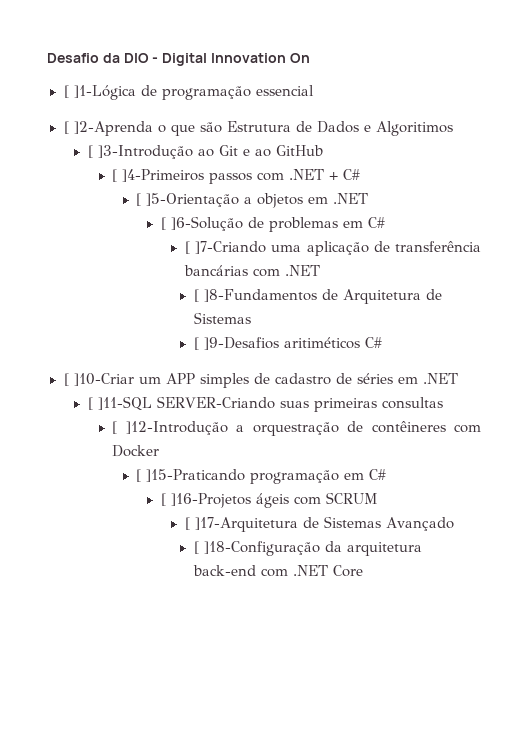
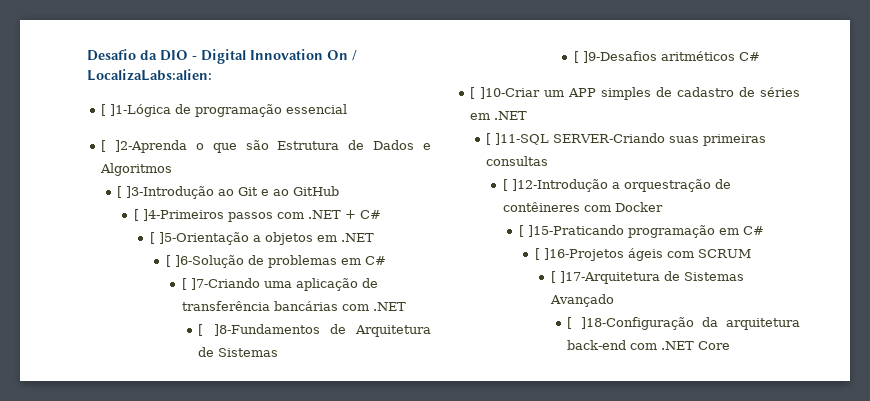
(310, 58) none -> [352,50,357,61] [87,69,212,81] / LocalizaLabs:alien:
[375,121,453,136] Algoritimos -> [100,163,173,176] Algoritmos
[283,337,360,349] aritiméticos -> [660,51,735,61] aritméticos

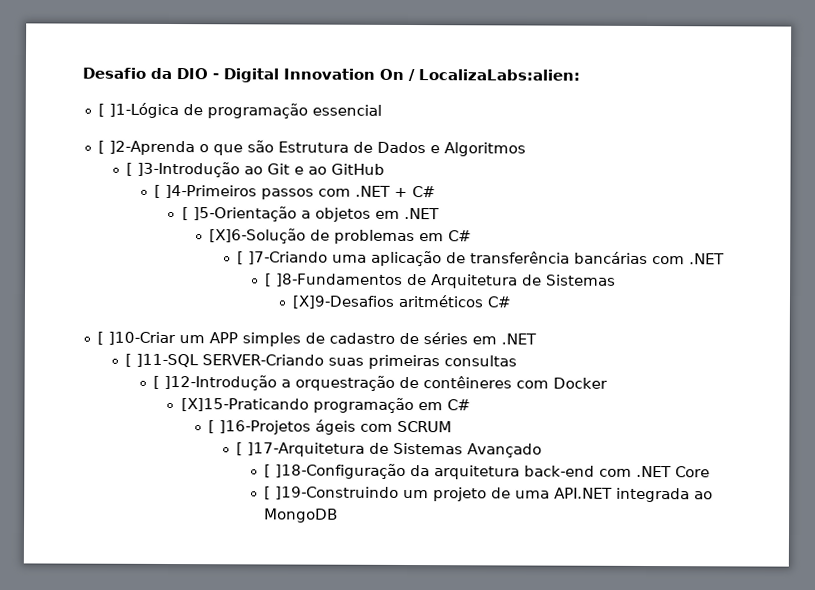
[165,255,244,268] [ ]6-Solução -> [209,228,307,244] [X]6-Solução
[573,51,657,63] [ ]9-Desafios -> [291,295,394,309] [X]9-Desafios
[518,225,624,237] [ ]15-Praticando -> [180,398,309,412] [X]15-Praticando
(731, 345) none -> [264,486,714,503] [264,508,339,523] // [ ]19-Construindo um projeto de uma API.NET integrada ao MongoDB

